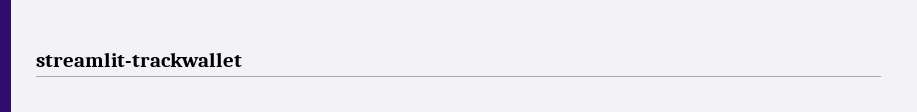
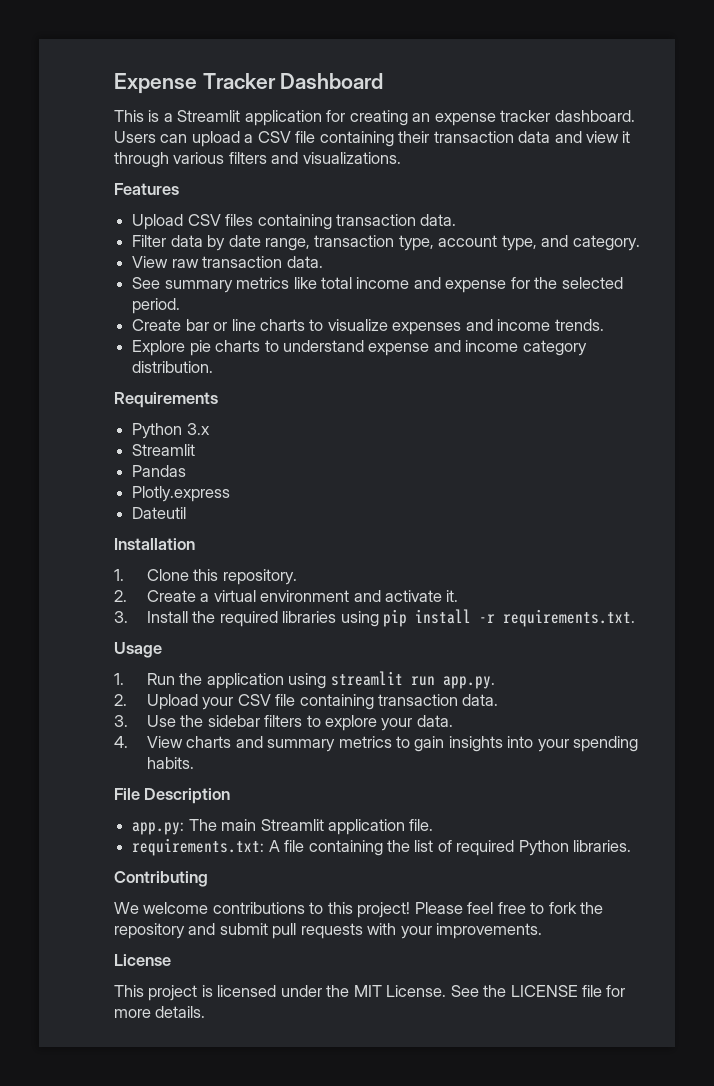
[36,52,242,67] streamlit-trackwallet -> [114,73,384,94] [114,110,635,126] [114,131,631,147] [114,152,401,168] [114,183,179,195] [132,214,457,230] [132,235,640,251] [132,256,323,268] [132,277,623,293] [132,298,181,314] [132,319,604,335] [132,340,587,356] [132,361,214,373] [114,392,218,408] [132,423,210,439] [132,444,196,456] [132,465,187,477] [132,486,231,502] [132,507,187,519] [114,538,195,550] [114,569,297,585] [114,590,459,602] [114,609,635,627] [114,642,162,658] [114,671,495,689] [114,694,499,710] [114,715,453,731] [114,736,639,752] [146,757,194,769] [114,788,231,804] [132,819,434,835] [132,838,632,856] [114,871,208,887] [114,902,604,918] [114,923,543,939] [114,954,171,966] [114,985,626,1001] [114,1006,206,1018] Expense Tracker Dashboard // This is a Streamlit application for creating an expense tracker dashboard. Users can upload a CSV file containing their transaction data and view it through various filters and visualizations. // Features // Upload CSV files containing transaction data. // Filter data by date range, transaction type, account type, and category. // View raw transaction data. // See summary metrics like total income and expense for the selected period. // Create bar or line charts to visualize expenses and income trends. // Explore pie charts to understand expense and income category distribution. // Requirements // Python 3.x // Streamlit // Pandas // Plotly.express // Dateutil // Installation // 1. Clone this repository. // 2. Create a virtual environment and activate it. // 3. Install the required libraries using pip install -r requirements.txt. // Usage // 1. Run the application using streamlit run app.py. // 2. Upload your CSV file containing transaction data. // 3. Use the sidebar filters to explore your data. // 4. View charts and summary metrics to gain insights into your spending habits. // File Description // app.py: The main Streamlit application file. // requirements.txt: A file containing the list of required Python libraries. // Contributing // We welcome contributions to this project! Please feel free to fork the repository and submit pull requests with your improvements. // License // This project is licensed under the MIT License. See the LICENSE file for more details.

